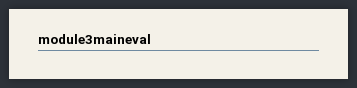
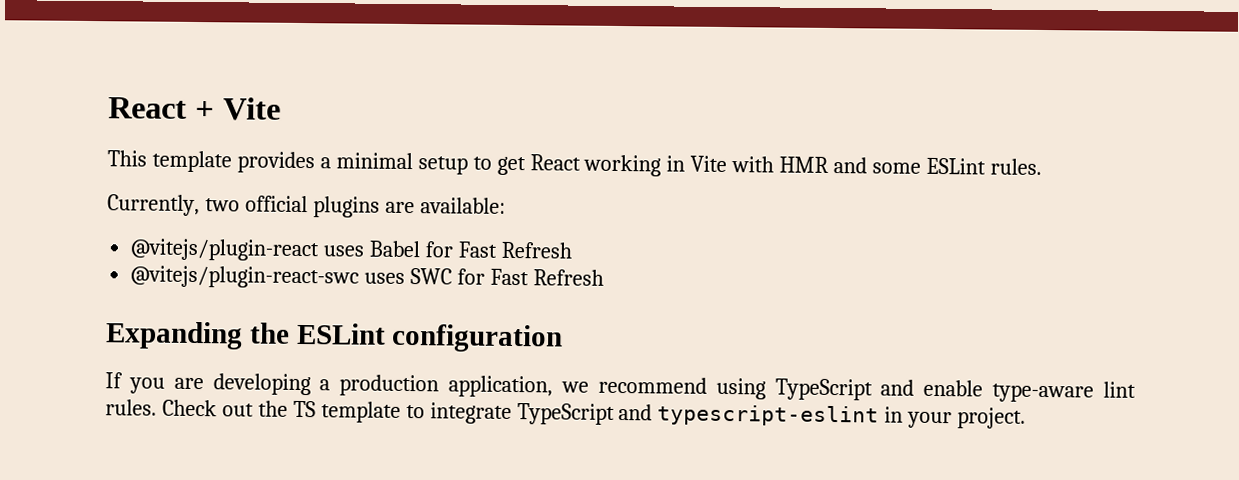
[38,34,151,44] module3maineval -> [108,97,281,121] [107,150,1042,177] [107,194,506,218] [130,238,572,262] [130,265,604,289] [105,321,564,353] [105,372,1137,403] [105,399,1027,429] React + Vite // This template provides a minimal setup to get React working in Vite with HMR and some ESLint rules. // Currently, two official plugins are available: // @vitejs/plugin-react uses Babel for Fast Refresh // @vitejs/plugin-react-swc uses SWC for Fast Refresh // Expanding the ESLint configuration // If you are developing a production application, we recommend using TypeScript and enable type-aware lint rules. Check out the TS template to integrate TypeScript and typescript-eslint in your project.

